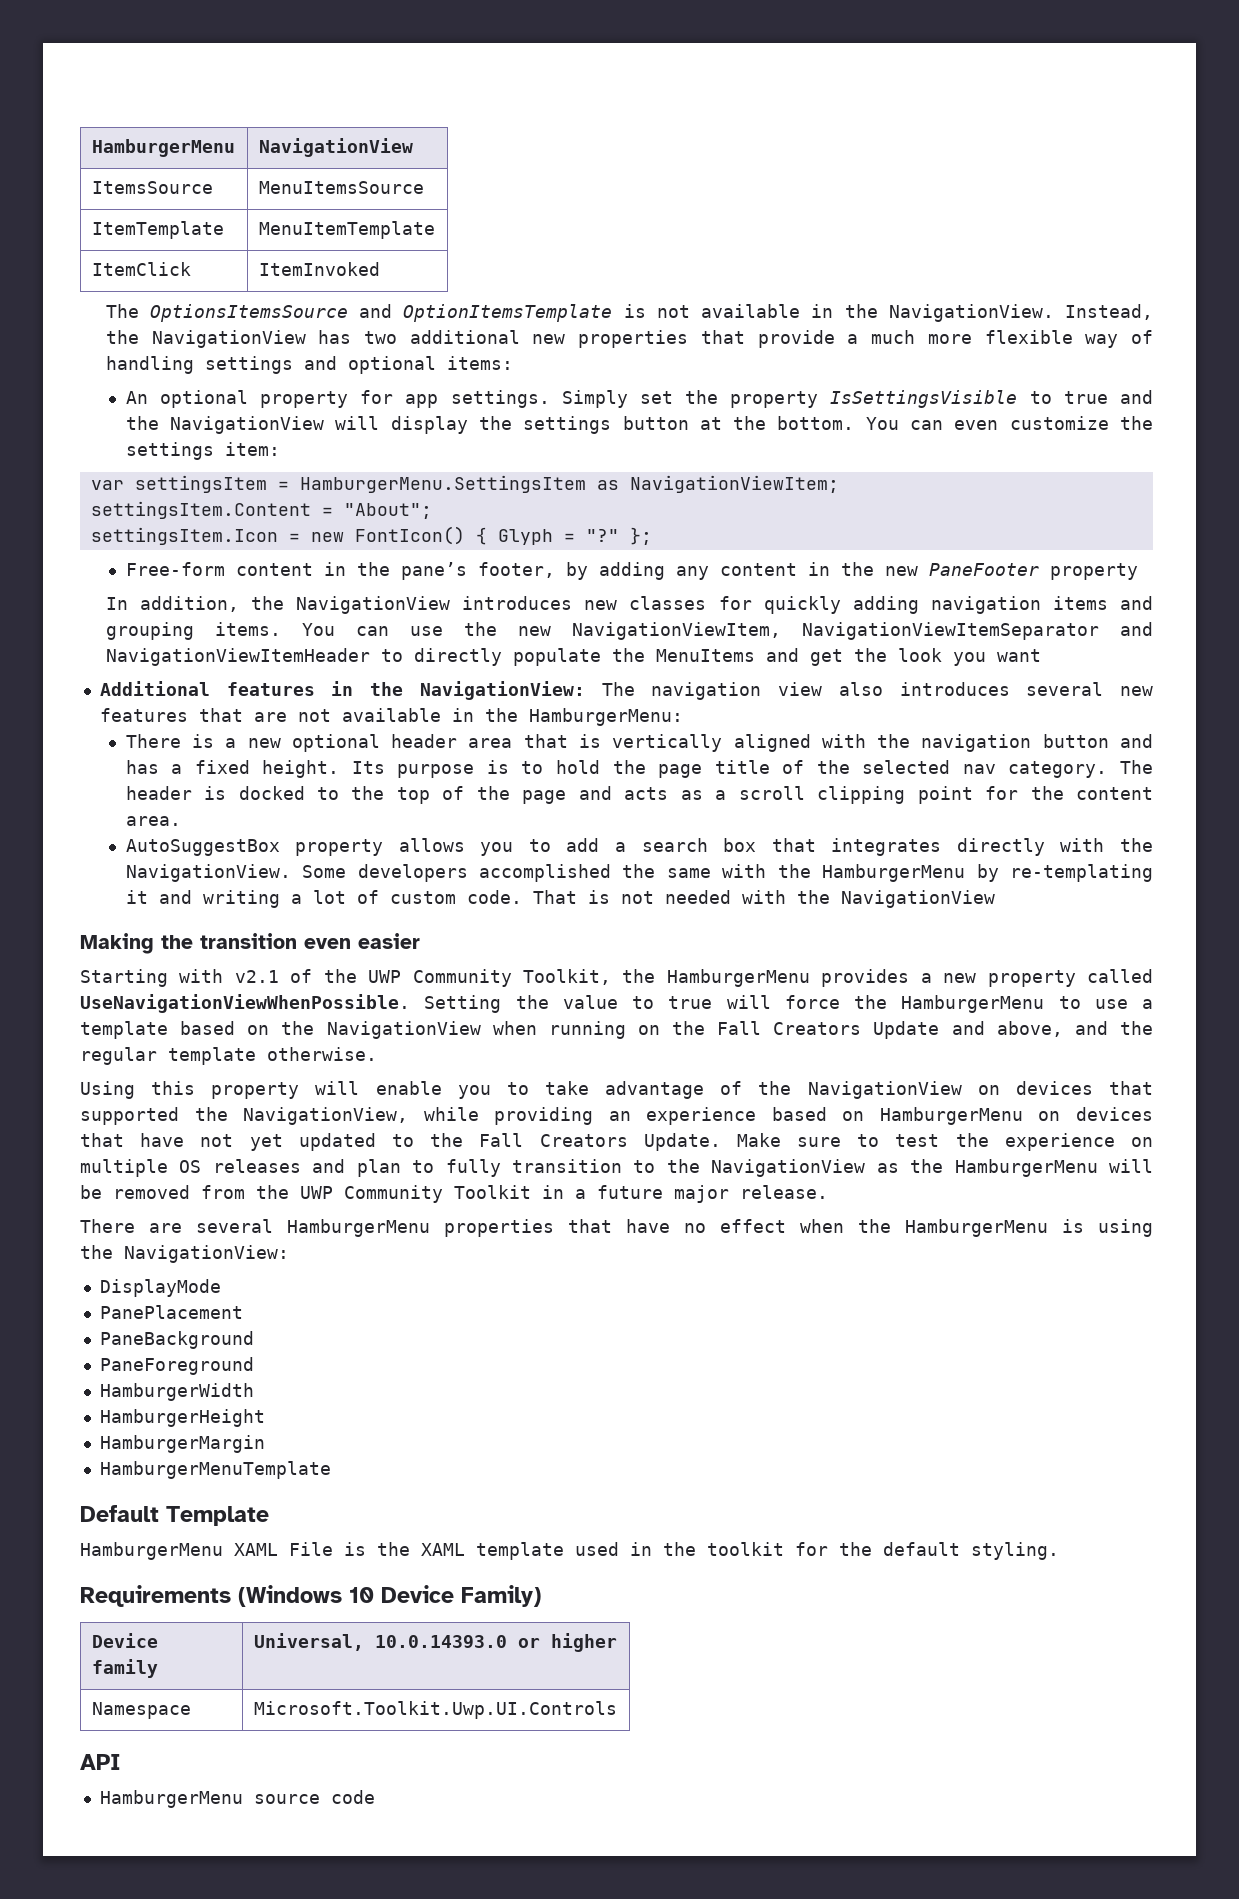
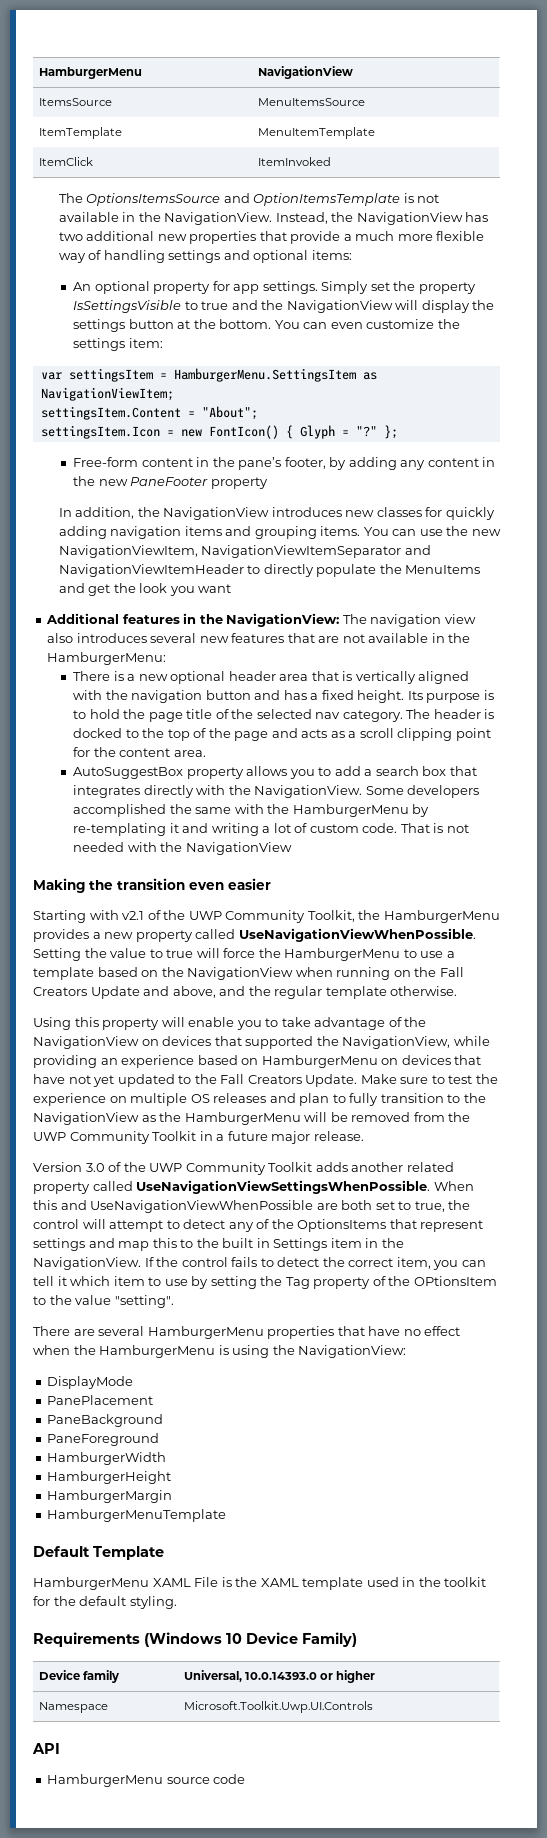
(828, 1192) none -> [33,1162,454,1175] [33,1180,474,1194] [33,1200,471,1213] [33,1219,484,1232] [33,1238,404,1251] [33,1257,486,1270] [33,1276,497,1289] [33,1295,174,1308] // Version 3.0 of the UWP Community Toolkit adds another related property called UseNavigationViewSettingsWhenPossible. When this and UseNavigationViewWhenPossible are both set to true, the control will attempt to detect any of the OptionsItems that represent settings and map this to the built in Settings item in the NavigationView. If the control fails to detect the correct item, you can tell it which item to use by setting the Tag property of the OPtionsItem to the value "setting".

